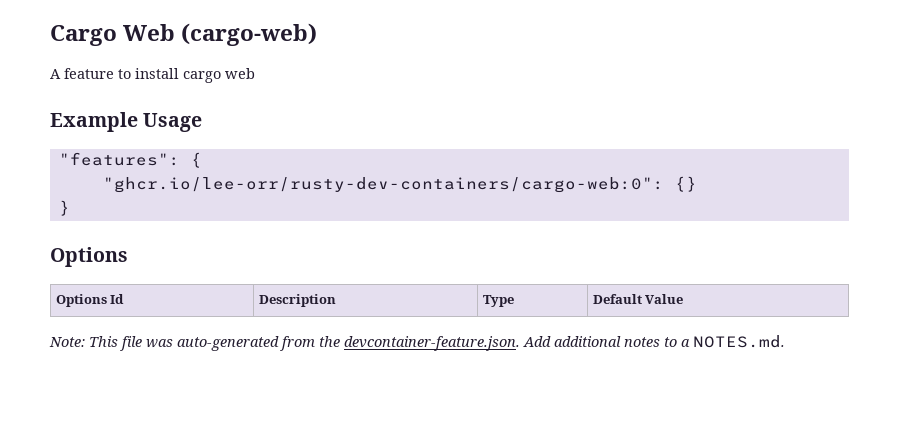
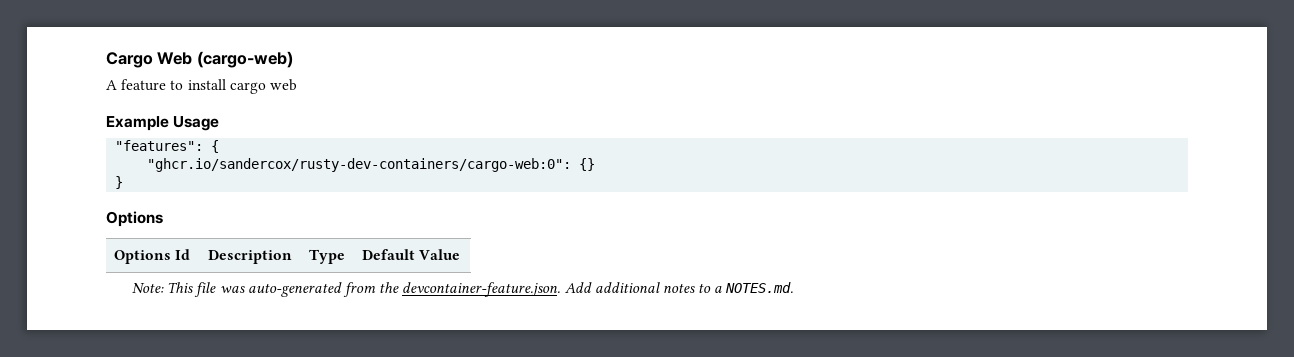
[102,177,664,193] "ghcr.io/lee-orr/rusty-dev-containers/cargo-web:0": -> [147,158,572,172] "ghcr.io/sandercox/rusty-dev-containers/cargo-web:0":

